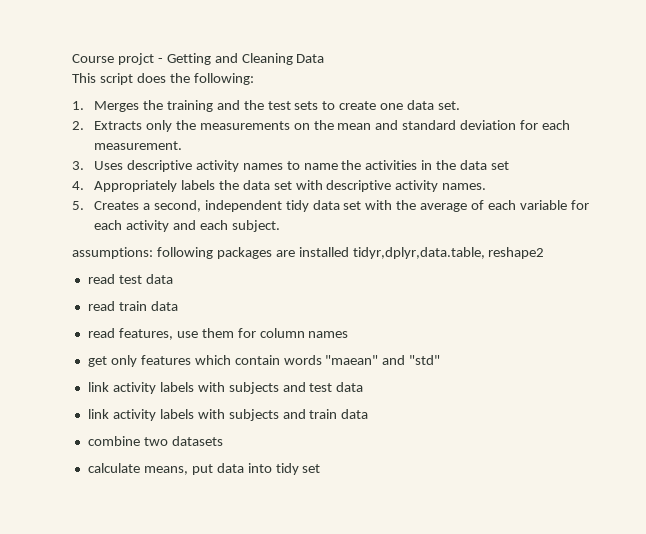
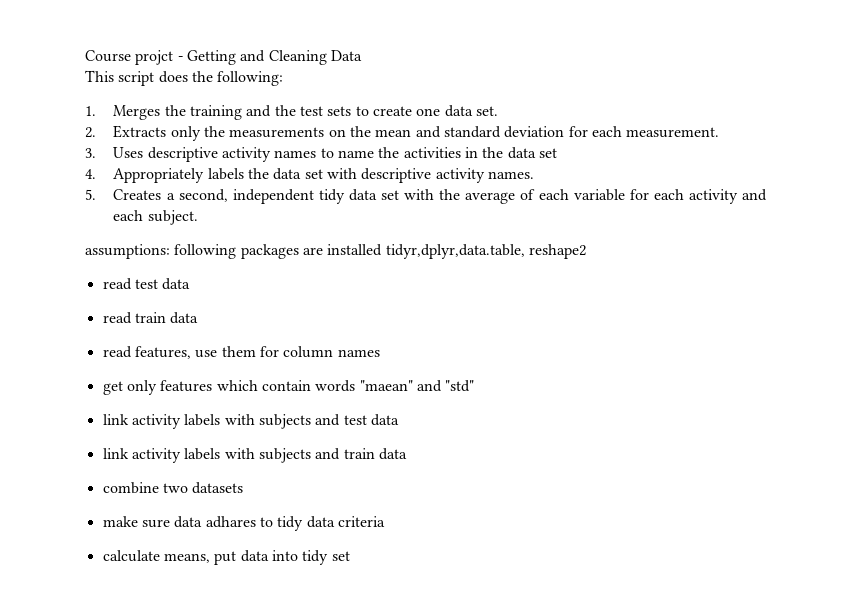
(223, 441) none -> [102,516,385,531] // make sure data adhares to tidy data criteria

